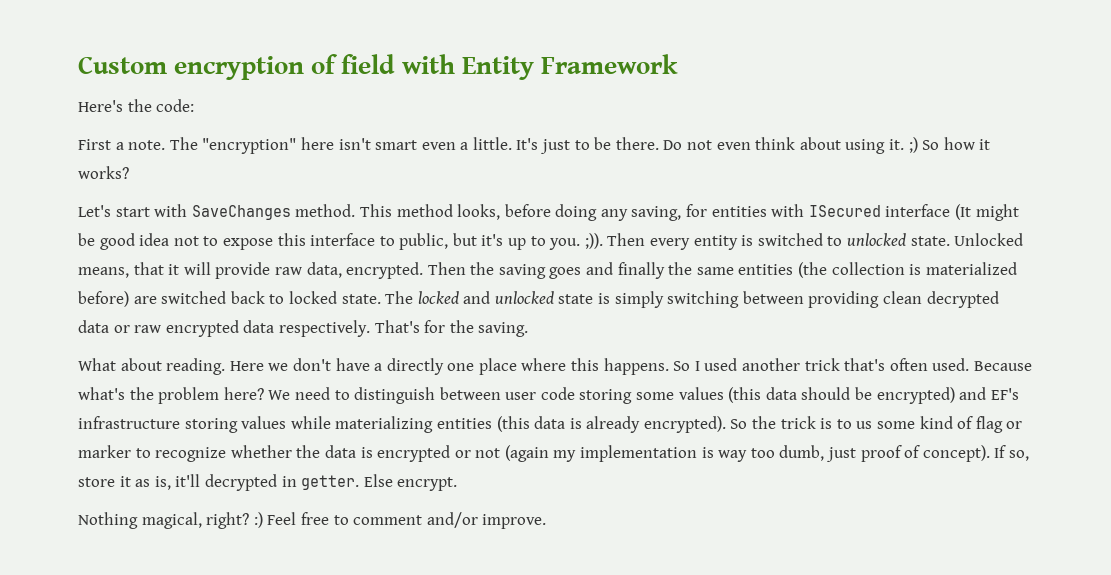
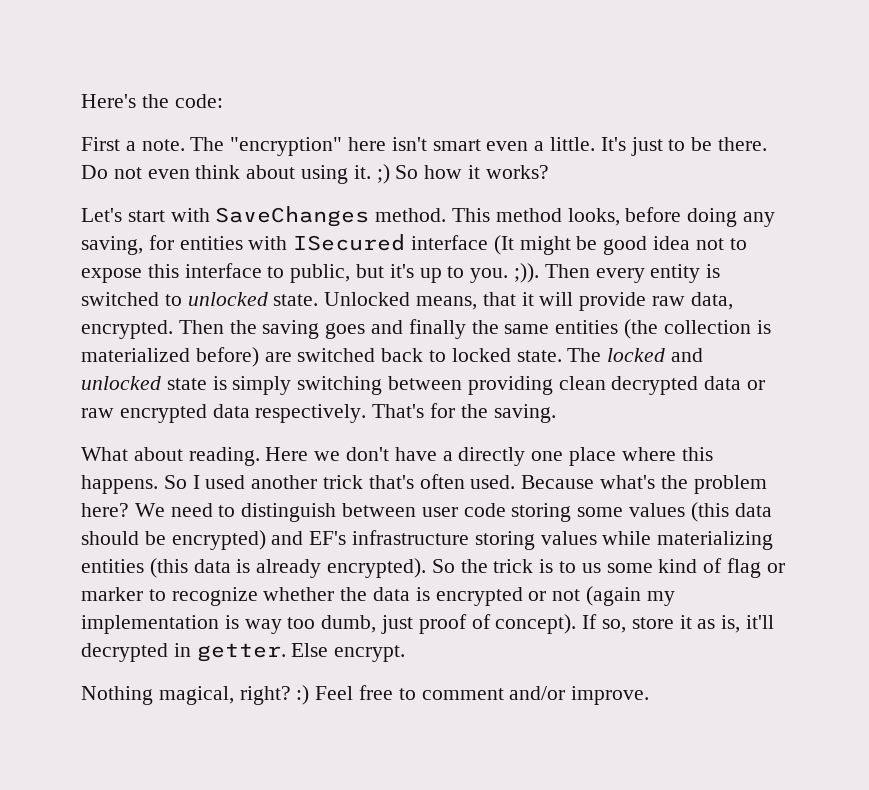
[78,54,678,80] Custom encryption of field with Entity Framework // -> (81, 101) none

